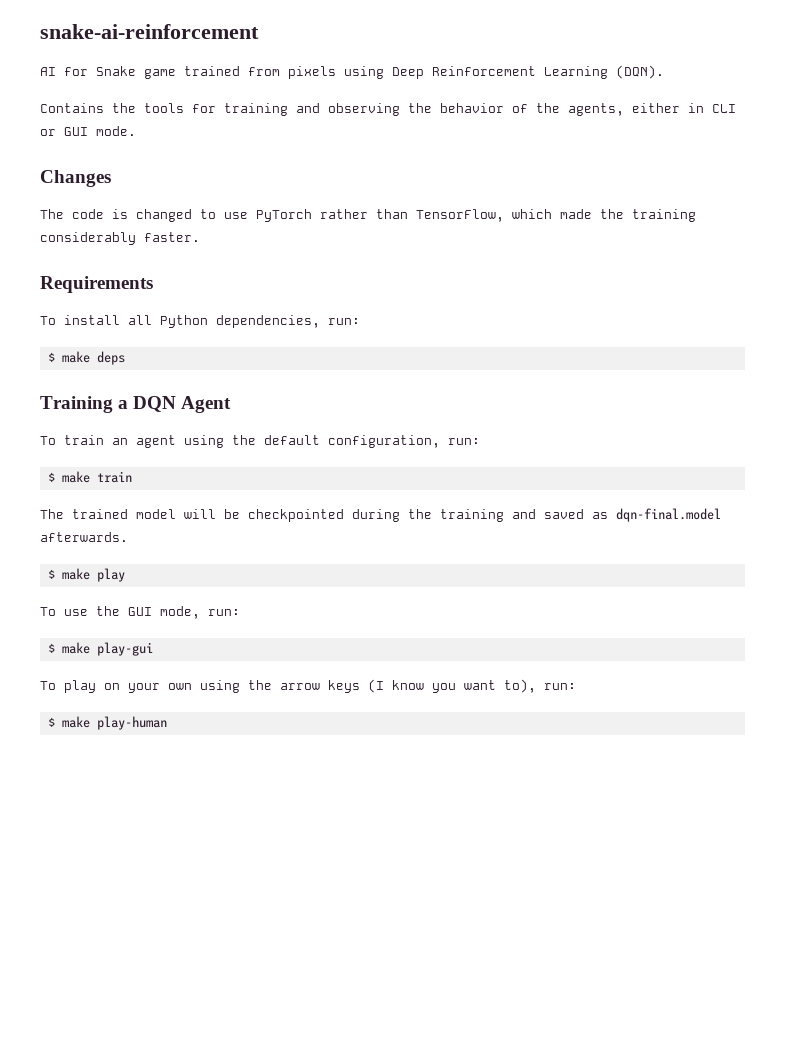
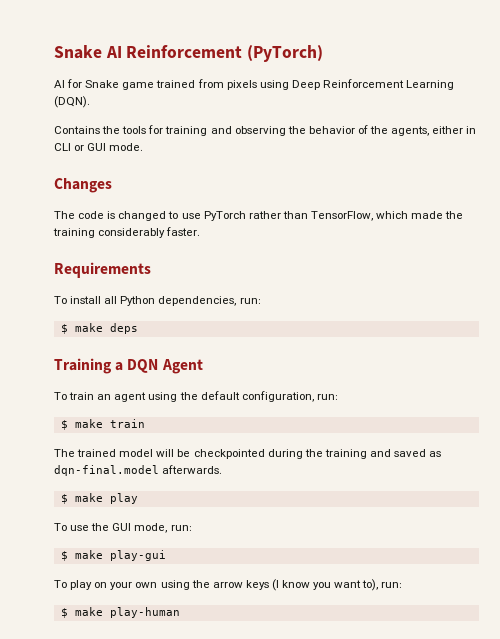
[40,24,259,39] snake-ai-reinforcement -> [54,45,324,62] Snake AI Reinforcement (PyTorch)

